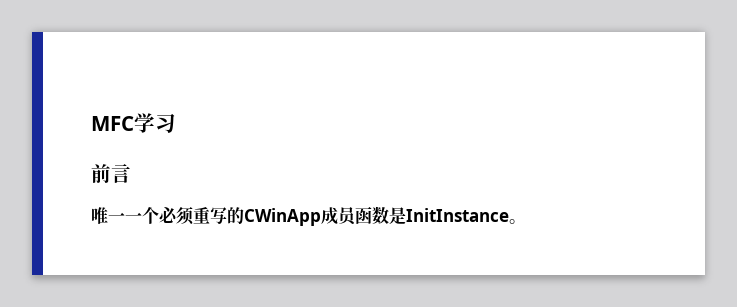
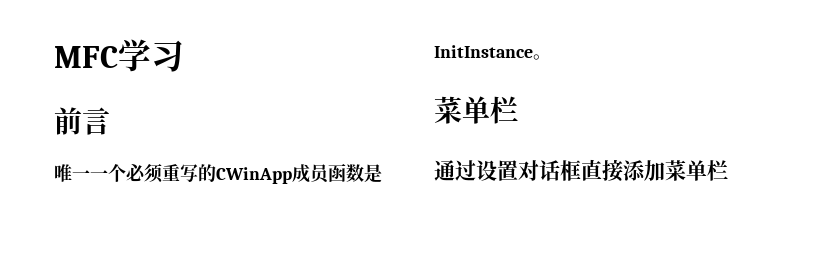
(526, 221) none -> [434,96,518,124] [434,159,728,182] // 菜单栏 // 通过设置对话框直接添加菜单栏

